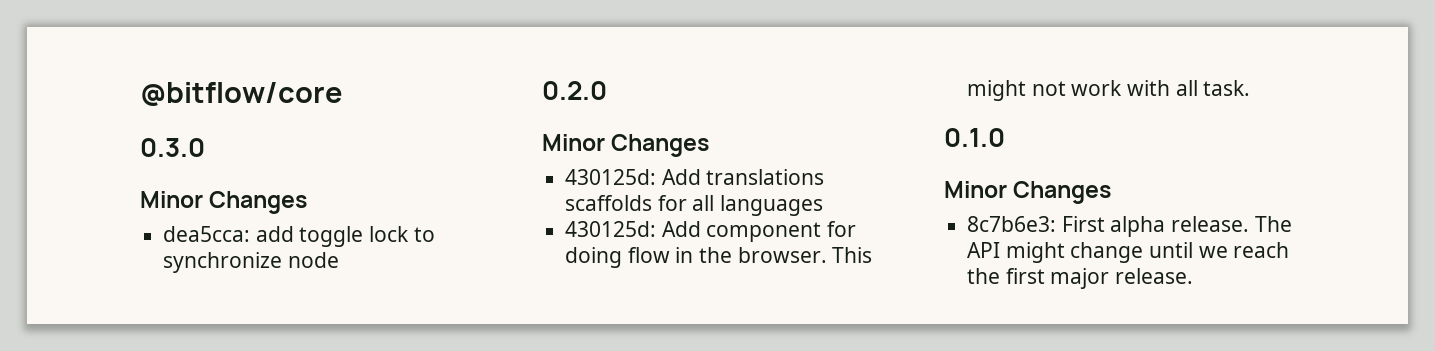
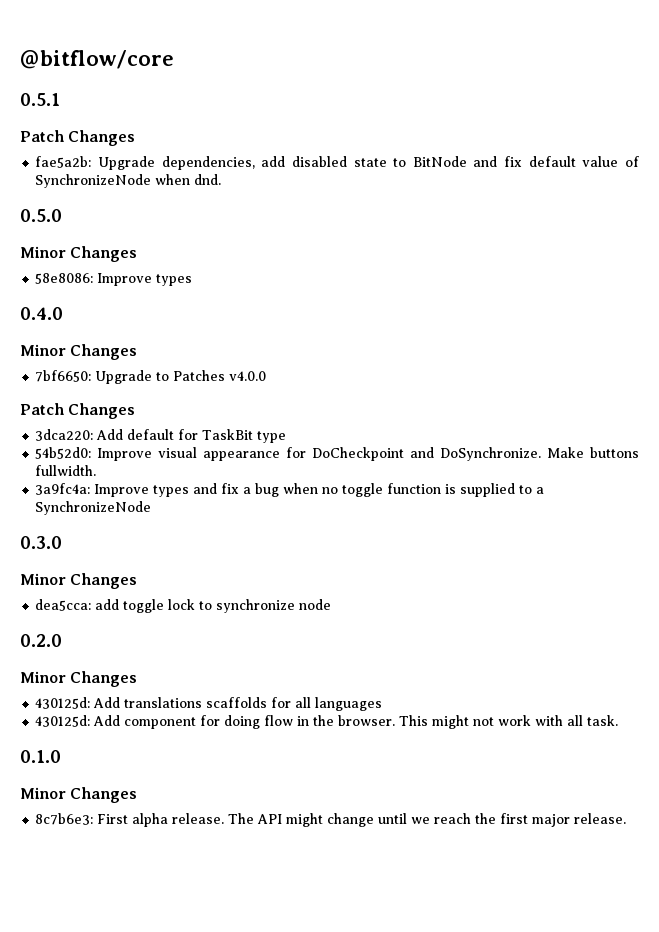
(342, 94) none -> [20,93,60,106] [20,130,136,146] [35,156,639,170] [35,174,222,188] [20,209,62,222] [20,246,138,262] [35,273,193,286] [20,307,63,320] [20,344,138,360] [35,370,267,384] [20,403,136,419] [35,429,287,443] [35,447,639,461] [35,465,97,476] [35,483,545,497] [35,501,152,515] // 0.5.1 // Patch Changes // fae5a2b: Upgrade dependencies, add disabled state to BitNode and fix default value of SynchronizeNode when dnd. // 0.5.0 // Minor Changes // 58e8086: Improve types // 0.4.0 // Minor Changes // 7bf6650: Upgrade to Patches v4.0.0 // Patch Changes // 3dca220: Add default for TaskBit type // 54b52d0: Improve visual appearance for DoCheckpoint and DoSynchronize. Make buttons fullwidth. // 3a9fc4a: Improve types and fix a bug when no toggle function is supplied to a SynchronizeNode

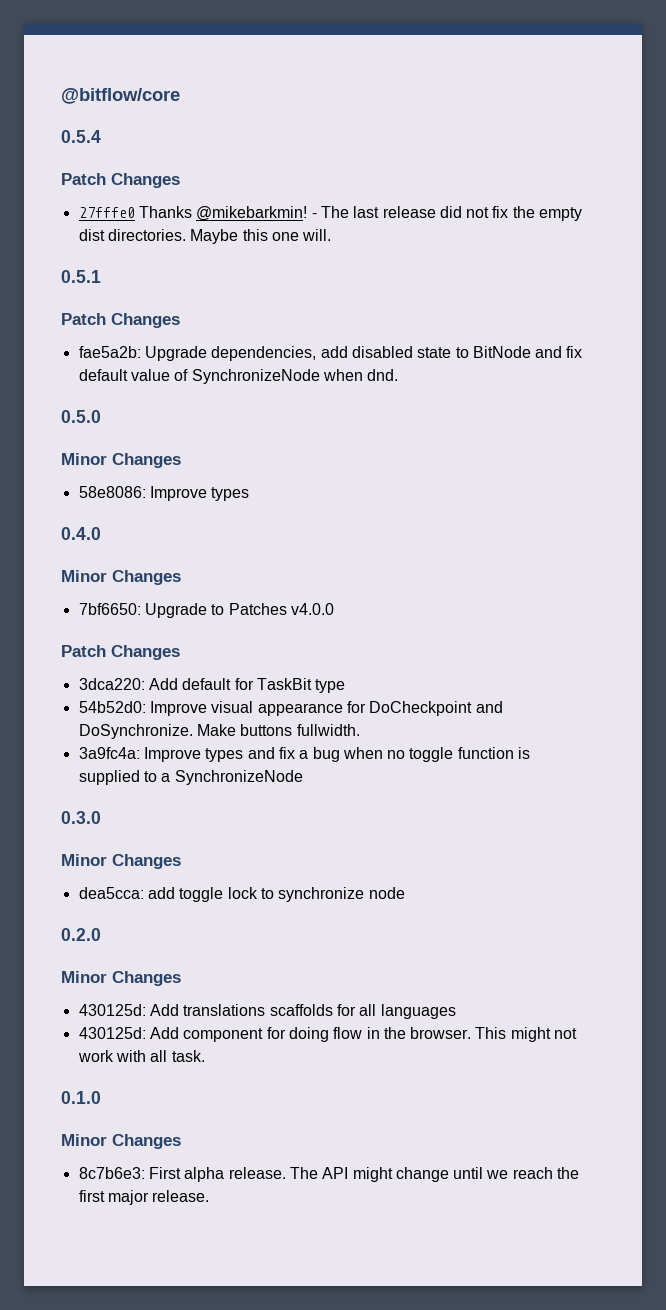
(174, 59) none -> [61,130,101,143] [61,173,180,188] [78,206,583,221] [78,229,332,244] // 0.5.4 // Patch Changes // 27fffe0 Thanks @mikebarkmin! - The last release did not fix the empty dist directories. Maybe this one will.

